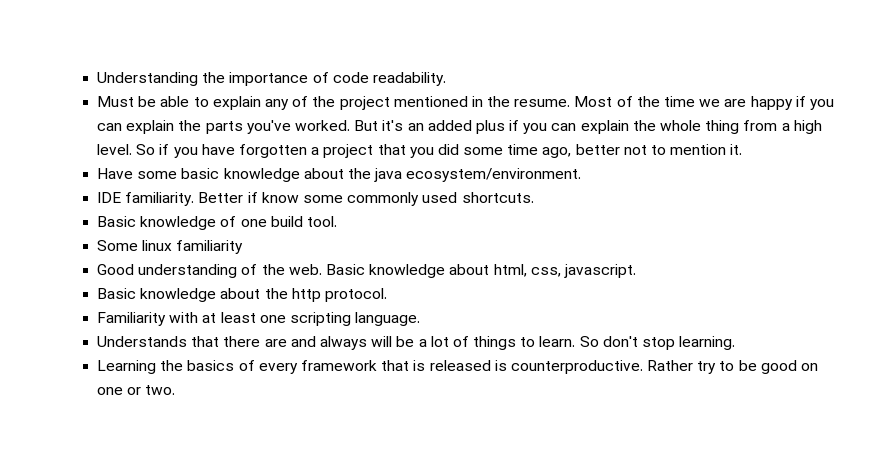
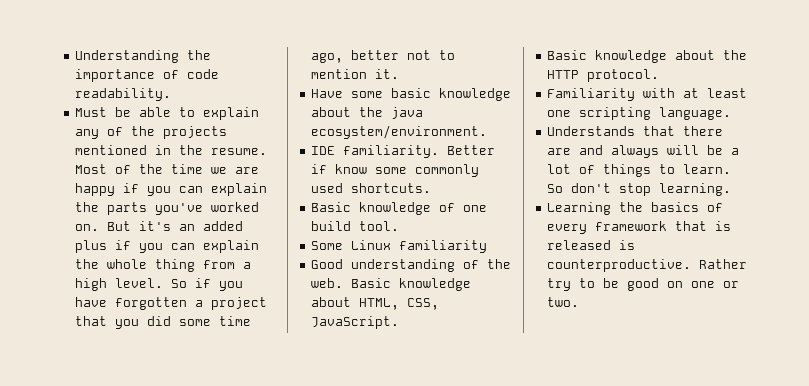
[339,96,390,110] project -> [163,126,228,139] projects
[294,120,350,131] worked. -> [211,202,260,212] [75,224,100,231] worked on.
[142,240,173,251] linux -> [351,240,392,250] Linux
[493,264,636,278] html, css, javascript. -> [359,298,440,310] [311,316,400,329] HTML, CSS, JavaScript.
[291,288,321,302] http -> [547,70,580,79] HTTP

